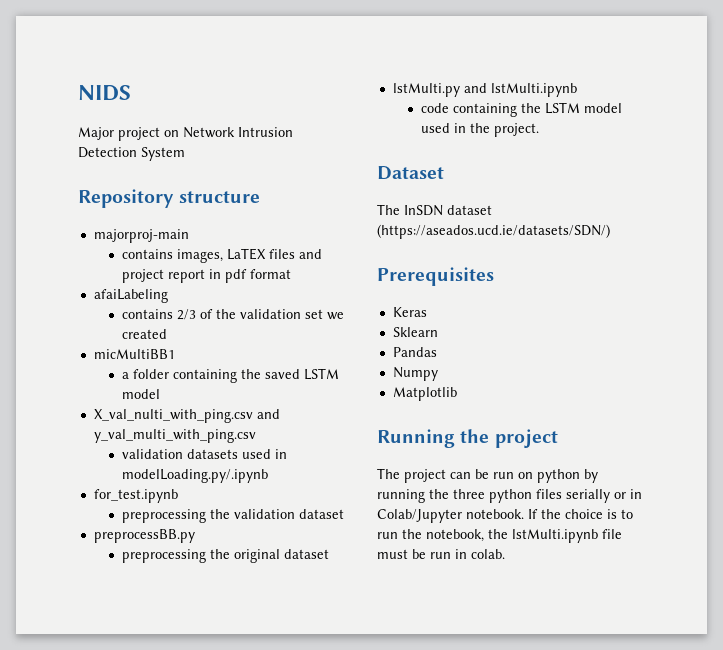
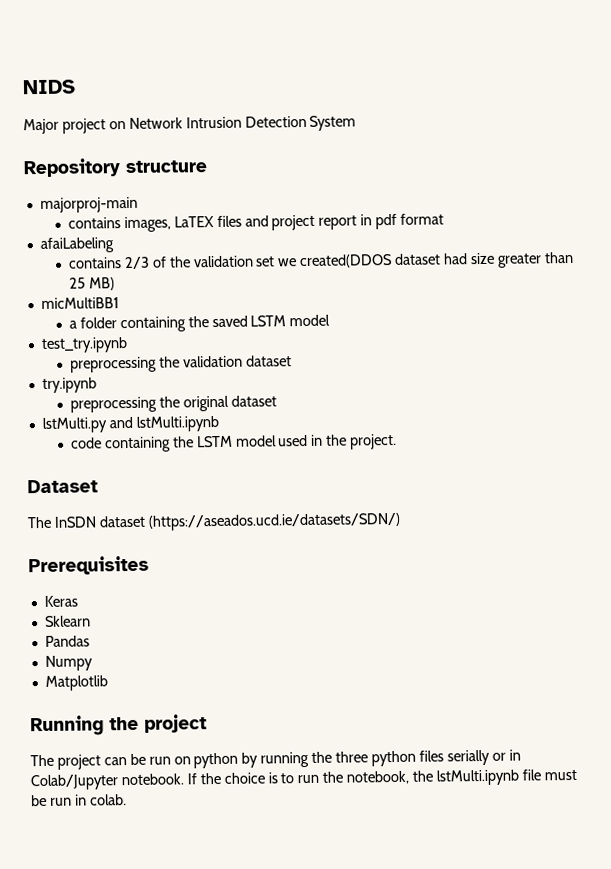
[122,329,168,339] created -> [299,251,574,269] [68,277,115,291] created(DDOS dataset had size greater than 25 MB)
[93,409,280,423] [93,429,256,443] [122,449,288,459] [122,469,269,483] [93,489,178,503] X_val_nulti_with_ping.csv and y_val_multi_with_ping.csv // validation datasets used in modelLoading.py/.ipynb // for_test.ipynb -> [40,337,128,353] test_try.ipynb
[93,529,195,543] preprocessBB.py -> [41,377,97,393] try.ipynb

